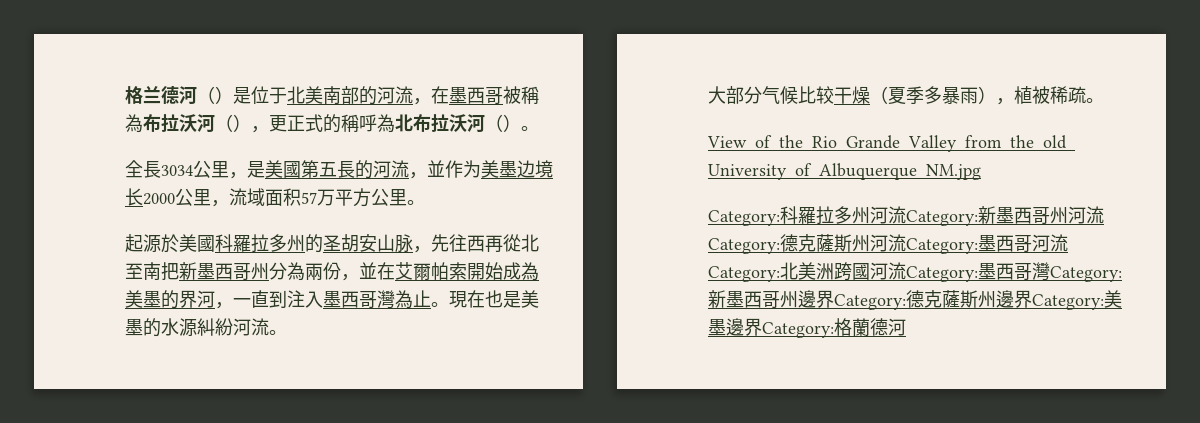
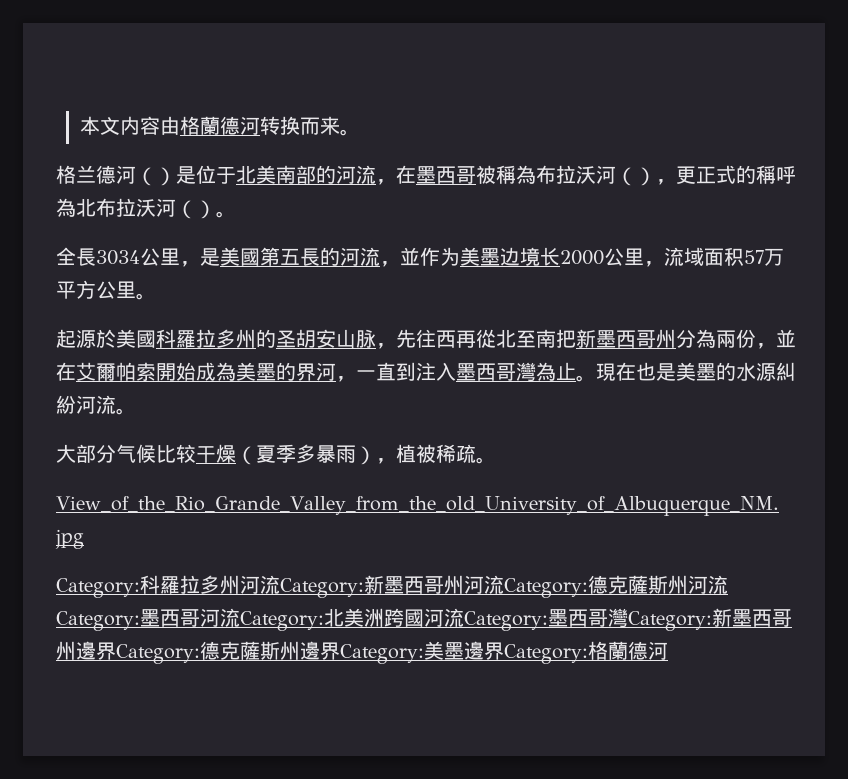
(125, 95) none -> [79,116,360,136] 本文内容由格蘭德河转换而来。 //

